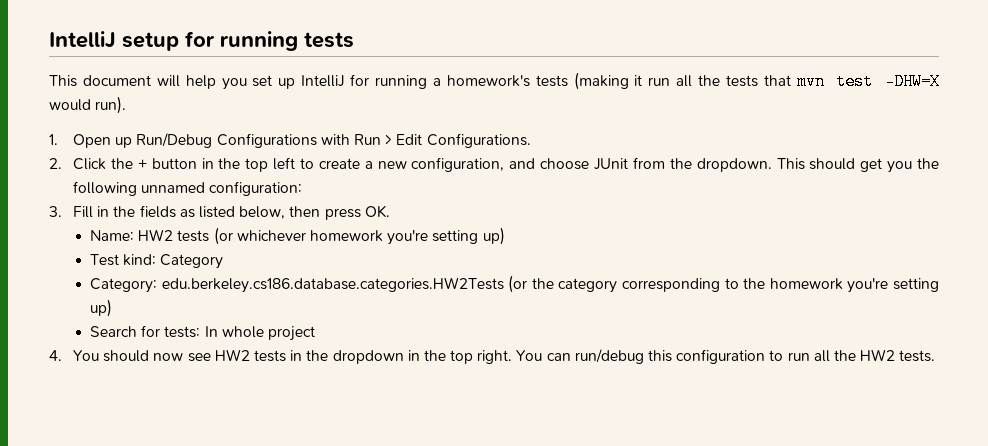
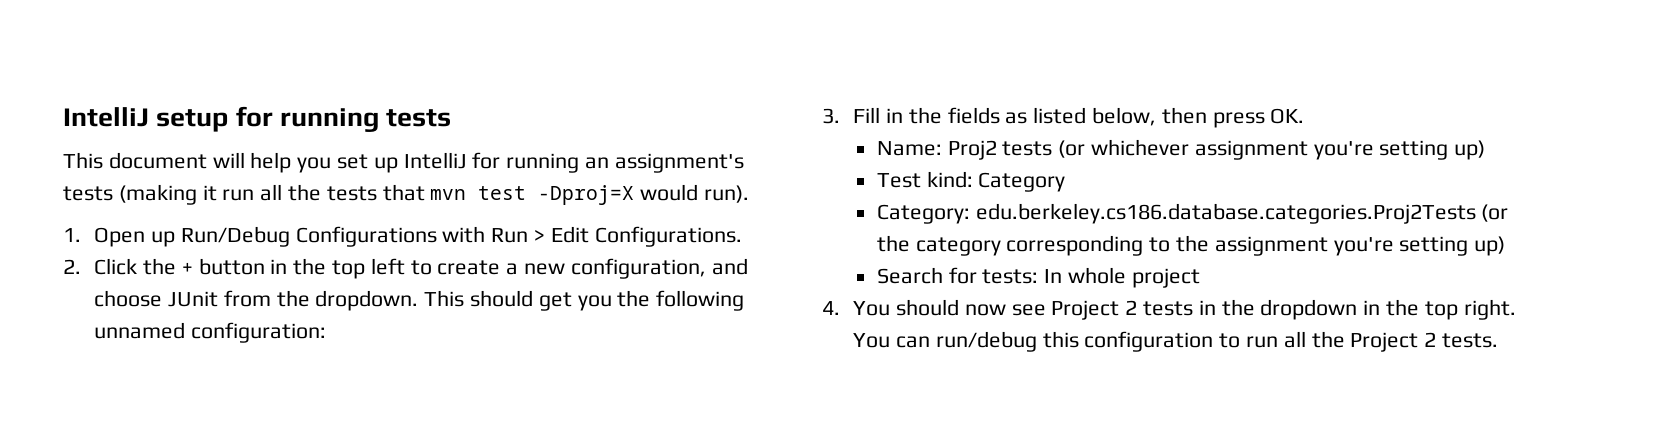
[432,75,530,87] a homework's -> [585,153,744,173] an assignment's
[885,73,941,90] -DHW=X -> [538,185,635,205] -Dproj=X
[138,229,174,241] HW2 -> [947,140,997,160] Proj2
[310,230,384,242] homework -> [1194,140,1308,160] assignment
[161,277,504,293] edu.berkeley.cs186.database.categories.HW2Tests -> [975,203,1476,224] edu.berkeley.cs186.database.categories.Proj2Tests
[769,278,843,290] homework -> [1214,236,1328,256] assignment
[214,349,250,361] HW2 -> [1051,300,1138,320] Project 2
[860,349,896,361] HW2 -> [1350,332,1437,352] Project 2

